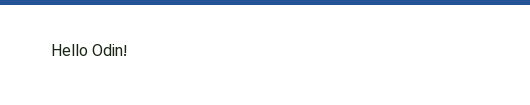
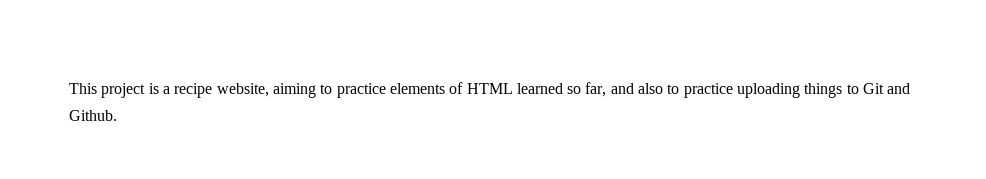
[51,44,128,56] Hello Odin! -> [69,82,911,98] [69,110,117,121] This project is a recipe website, aiming to practice elements of HTML learned so far, and also to practice uploading things to Git and Github.

